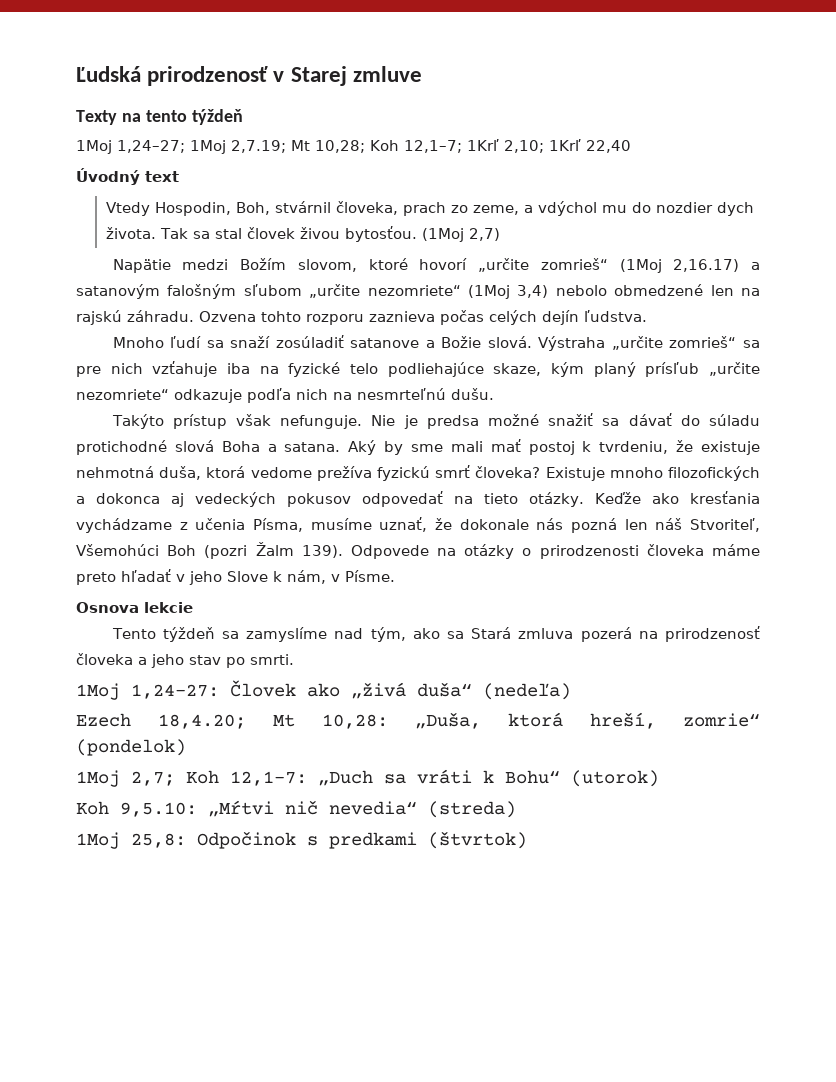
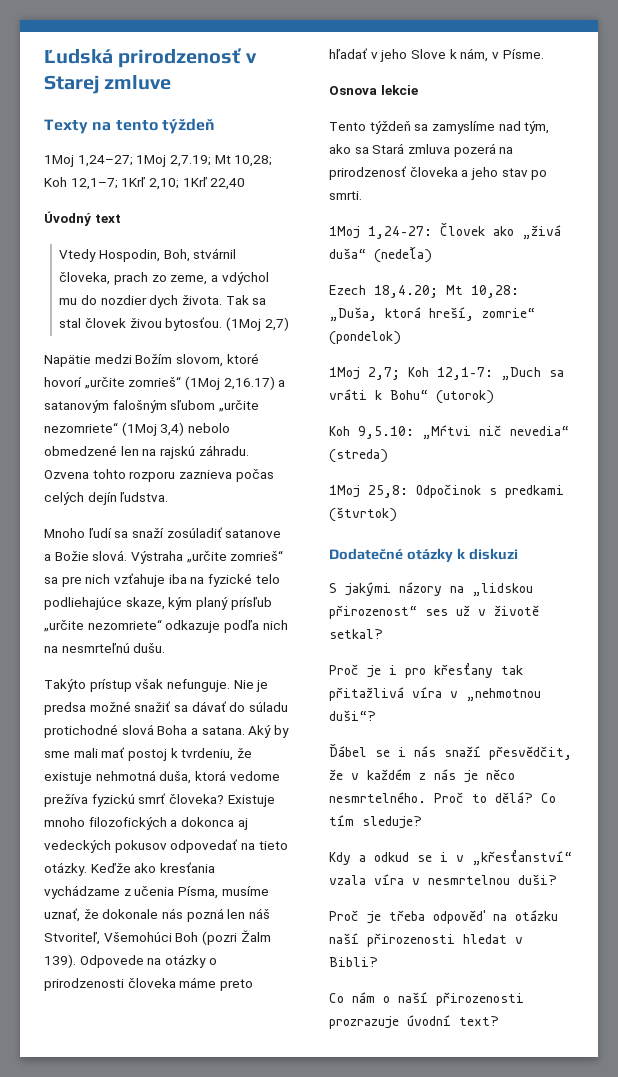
(527, 840) none -> [329,548,518,563] [329,582,533,597] [329,605,539,619] [329,629,383,639] [329,663,523,678] [329,687,541,702] [329,710,376,721] [329,743,572,760] [329,769,515,783] [329,792,556,803] [329,815,422,829] [329,850,572,866] [329,874,557,885] [329,910,558,924] [329,933,523,947] [329,957,378,967] [329,992,524,1006] [329,1015,499,1029] // Dodatečné otázky k diskuzi // S jakými názory na „lidskou přirozenost“ ses už v životě setkal? // Proč je i pro křesťany tak přitažlivá víra v „nehmotnou duši“? // Ďábel se i nás snaží přesvědčit, že v každém z nás je něco nesmrtelného. Proč to dělá? Co tím sleduje? // Kdy a odkud se i v „křesťanství“ vzala víra v nesmrtelnou duši? // Proč je třeba odpověď na otázku naší přirozenosti hledat v Bibli? // Co nám o naší přirozenosti prozrazuje úvodní text?

